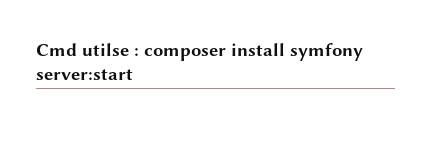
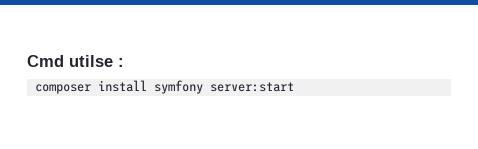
(139, 52) none -> (124, 62) //

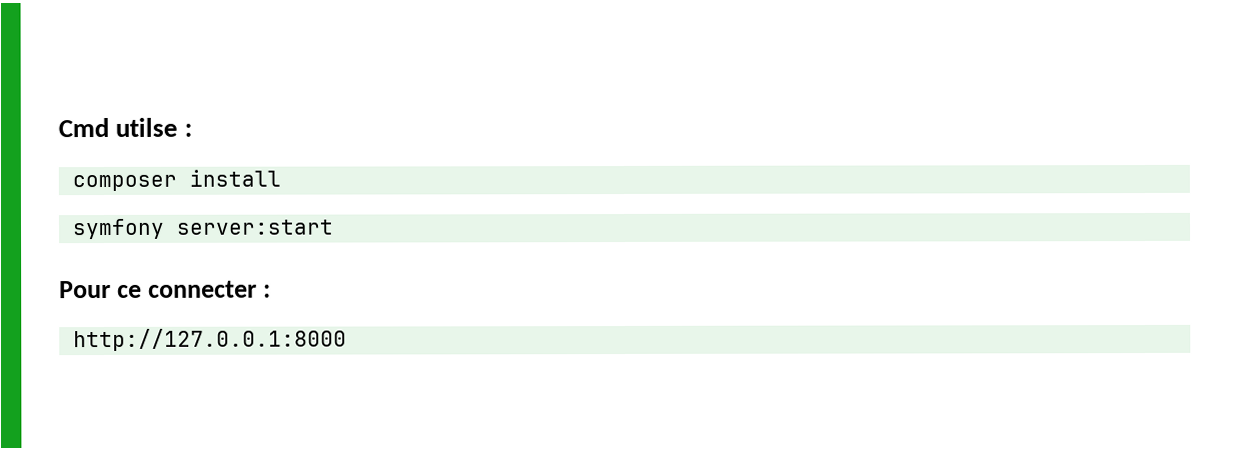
(147, 86) none -> (281, 178) //
(294, 87) none -> [59,280,271,299] [72,328,347,352] // Pour ce connecter : // http://127.0.0.1:8000

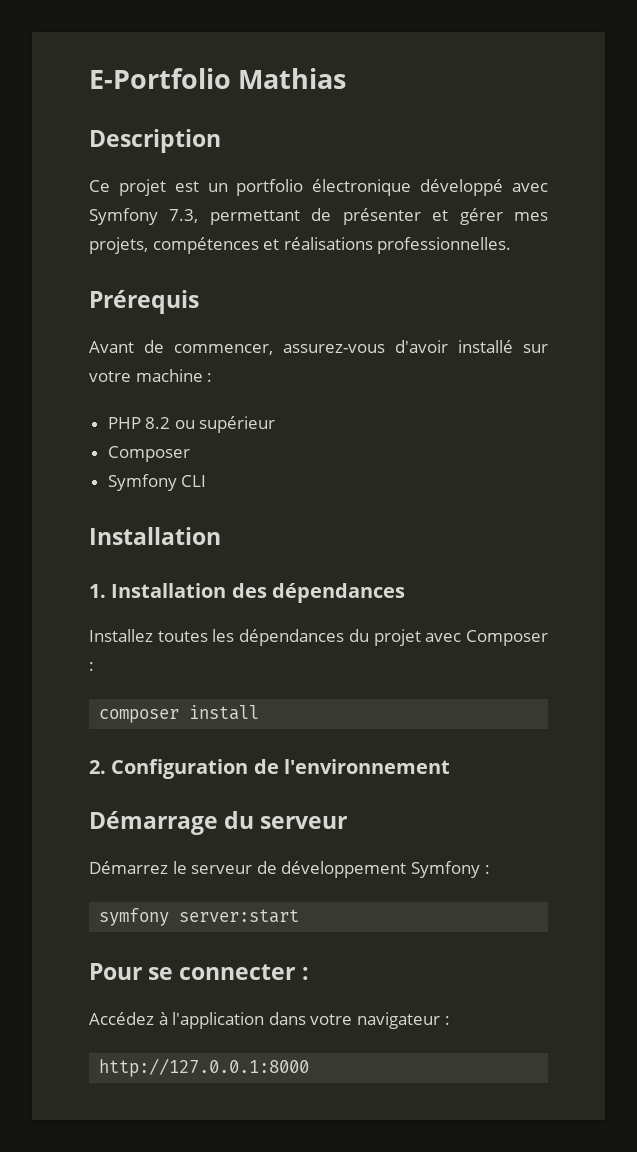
[58,117,193,138] [71,169,281,192] Cmd utilse : // composer install -> [89,68,347,89] [89,129,221,153] [89,179,548,196] [89,208,548,225] [89,237,512,254] [89,290,199,314] [89,340,548,355] [89,369,213,382] [107,416,276,433] [107,446,190,462] [107,474,207,491] [89,527,221,545] [89,583,405,603] [89,629,548,646] [89,662,94,671] [99,705,260,723] [89,759,450,779] [89,811,348,835] [89,861,490,878] E-Portfolio Mathias // Description // Ce projet est un portfolio électronique développé avec Symfony 7.3, permettant de présenter et gérer mes projets, compétences et réalisations professionnelles. // Prérequis // Avant de commencer, assurez-vous d'avoir installé sur votre machine : // PHP 8.2 ou supérieur // Composer // Symfony CLI // Installation // 1. Installation des dépendances // Installez toutes les dépendances du projet avec Composer : // composer install // 2. Configuration de l'environnement // Démarrage du serveur // Démarrez le serveur de développement Symfony :
[116,284,142,298] ce -> [148,967,174,980] se
(271, 291) none -> [89,1012,450,1029] // Accédez à l'application dans votre navigateur :

